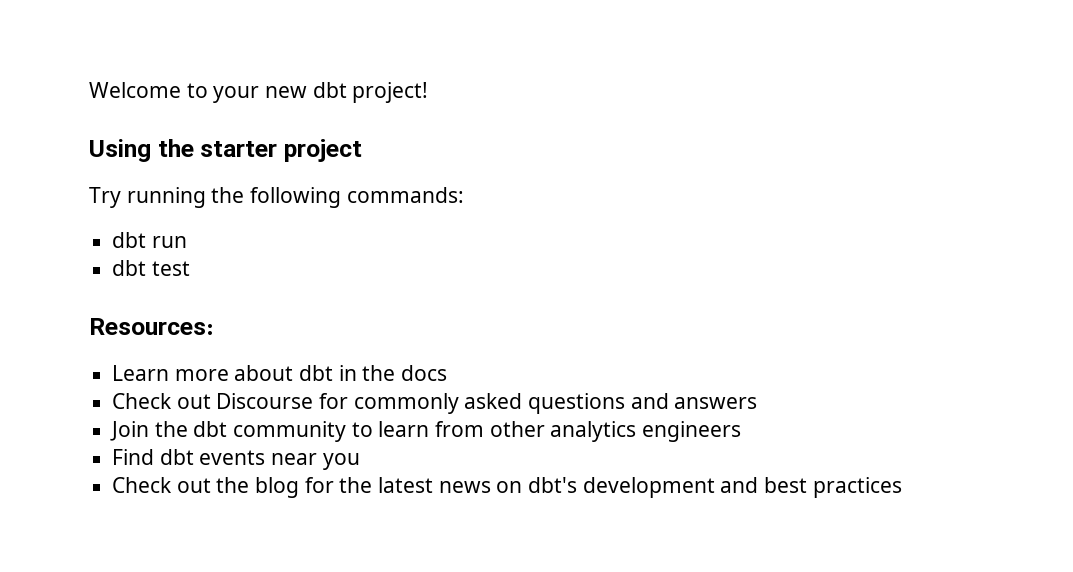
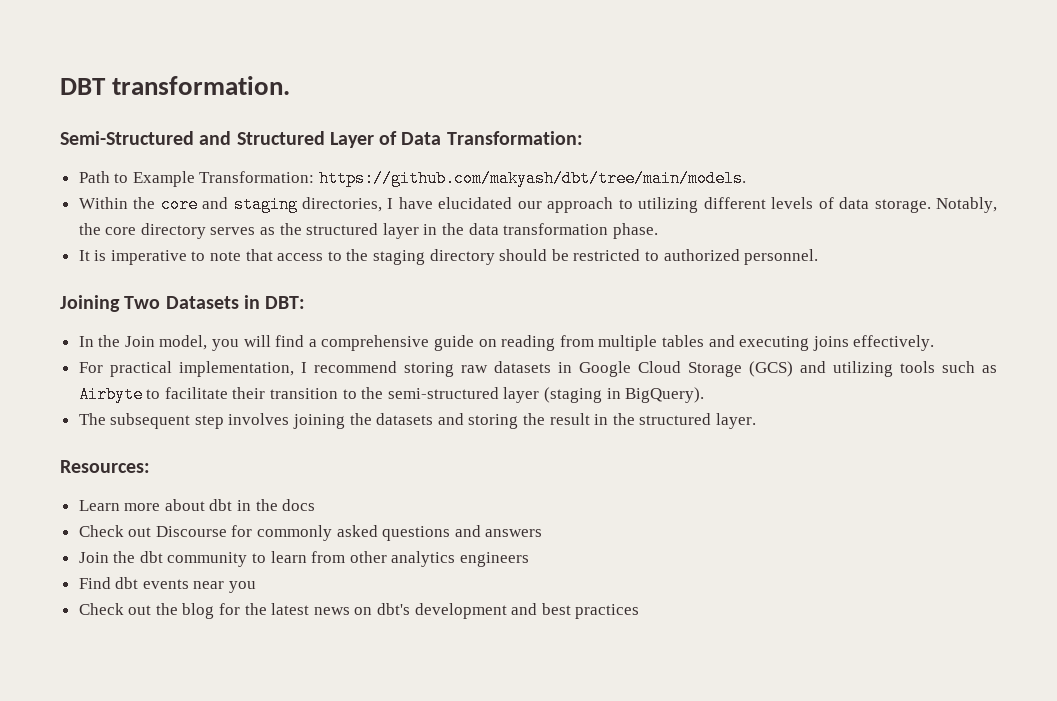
[89,82,429,103] [89,139,362,162] [89,187,464,208] [112,232,187,248] [112,260,190,276] Welcome to your new dbt project! // Using the starter project // Try running the following commands: // dbt run // dbt test -> [60,76,291,95] [60,131,583,148] [78,170,747,187] [78,196,997,213] [78,223,658,239] [78,249,819,265] [60,295,306,312] [78,335,935,351] [78,361,997,377] [78,386,705,403] [78,413,756,429] DBT transformation. // Semi-Structured and Structured Layer of Data Transformation: // Path to Example Transformation: https://github.com/makyash/dbt/tree/main/models. // Within the core and staging directories, I have elucidated our approach to utilizing different levels of data storage. Notably, the core directory serves as the structured layer in the data transformation phase. // It is imperative to note that access to the staging directory should be restricted to authorized personnel. // Joining Two Datasets in DBT: // In the Join model, you will find a comprehensive guide on reading from multiple tables and executing joins effectively. // For practical implementation, I recommend storing raw datasets in Google Cloud Storage (GCS) and utilizing tools such as Airbyte to facilitate their transition to the semi-structured layer (staging in BigQuery). // The subsequent step involves joining the datasets and storing the result in the structured layer.

